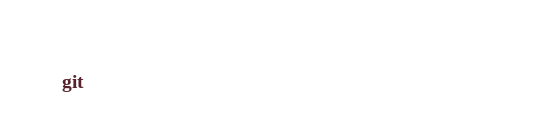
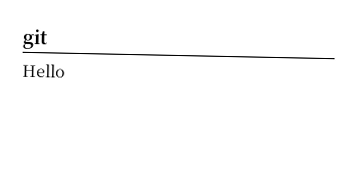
(84, 83) none -> [22,63,66,78] // Hello

